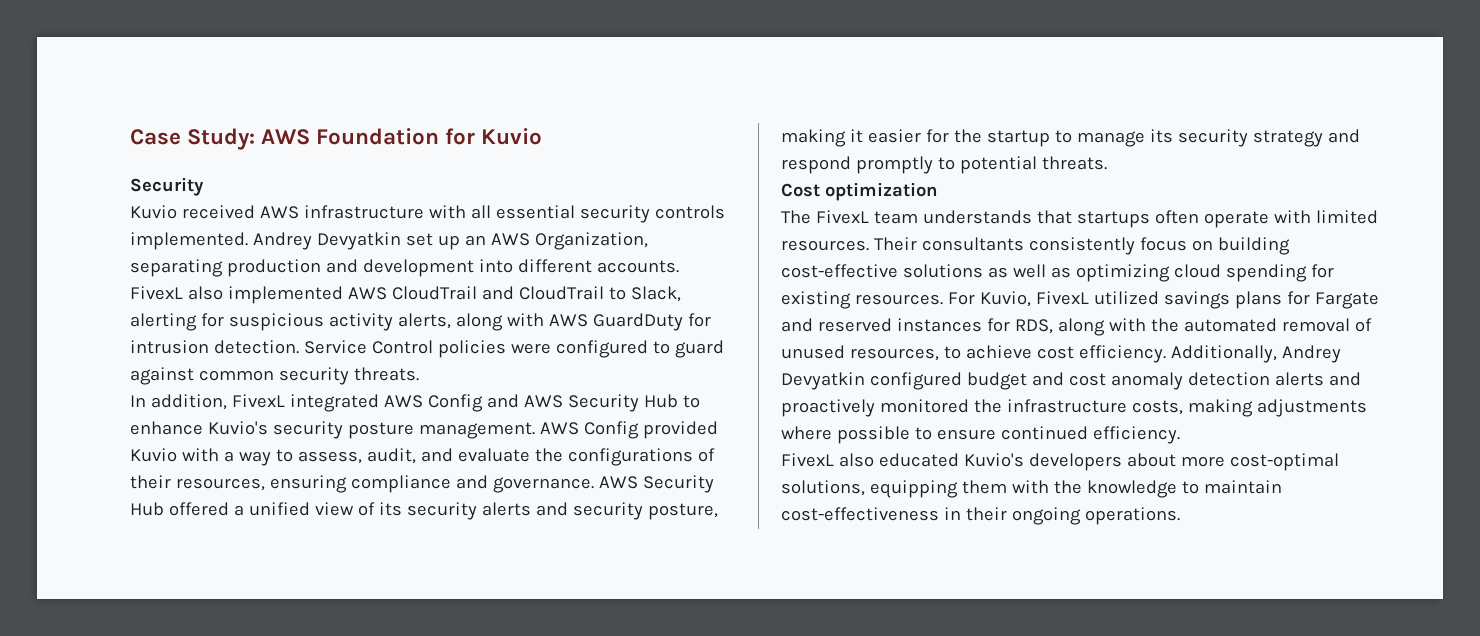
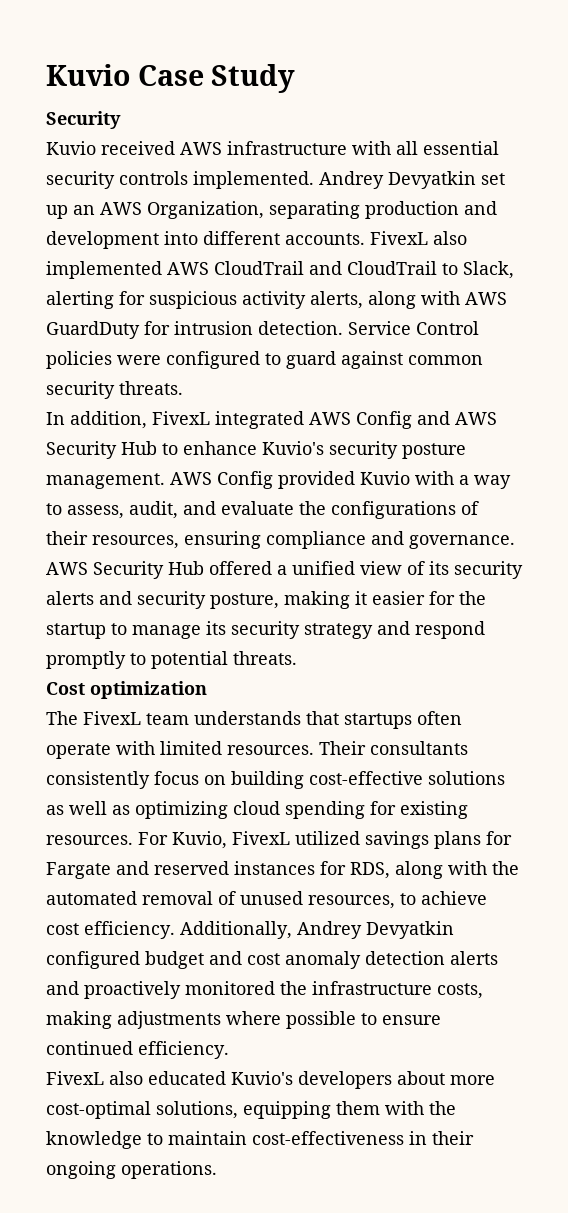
[130,128,543,150] Case Study: AWS Foundation for Kuvio -> [46,64,296,93] Kuvio Case Study

